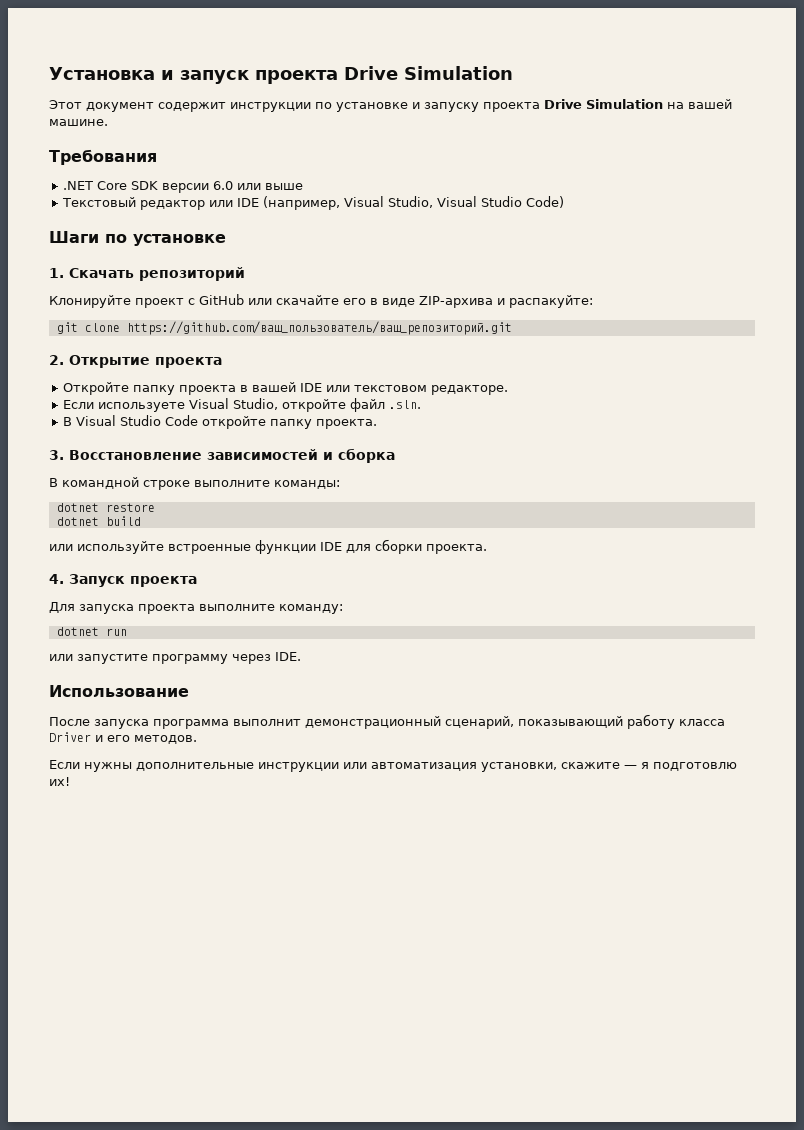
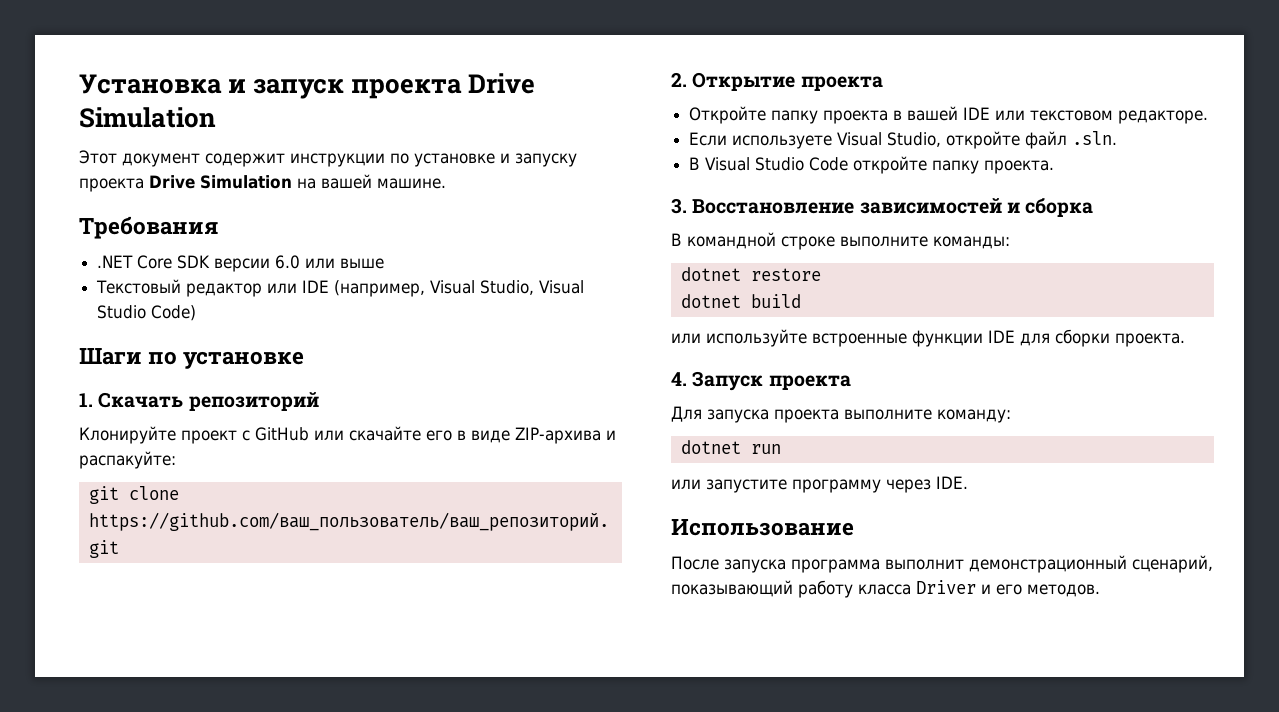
[49,760,737,772] [49,777,70,786] // Если нужны дополнительные инструкции или автоматизация установки, скажите — я подготовлю их! -> (1100, 590) none

